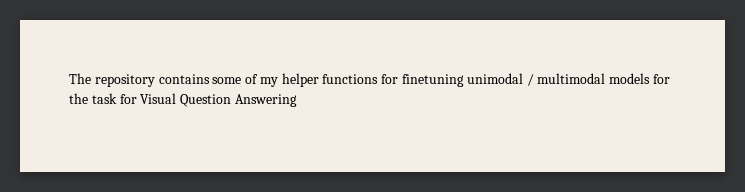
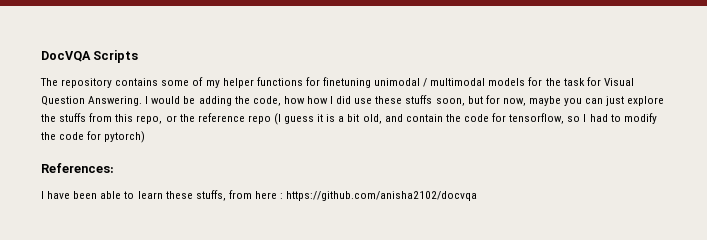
(69, 78) none -> [41,50,139,63] DocVQA Scripts //
[234,94,297,107] Answering -> [88,95,665,106] [41,113,657,125] [41,131,146,143] [41,163,114,173] [41,190,478,201] Answering. I would be adding the code, how how I did use these stuffs soon, but for now, maybe you can just explore the stuffs from this repo, or the reference repo (I guess it is a bit old, and contain the code for tensorflow, so I had to modify the code for pytorch) // References: // I have been able to learn these stuffs, from here : https://github.com/anisha2102/docvqa

